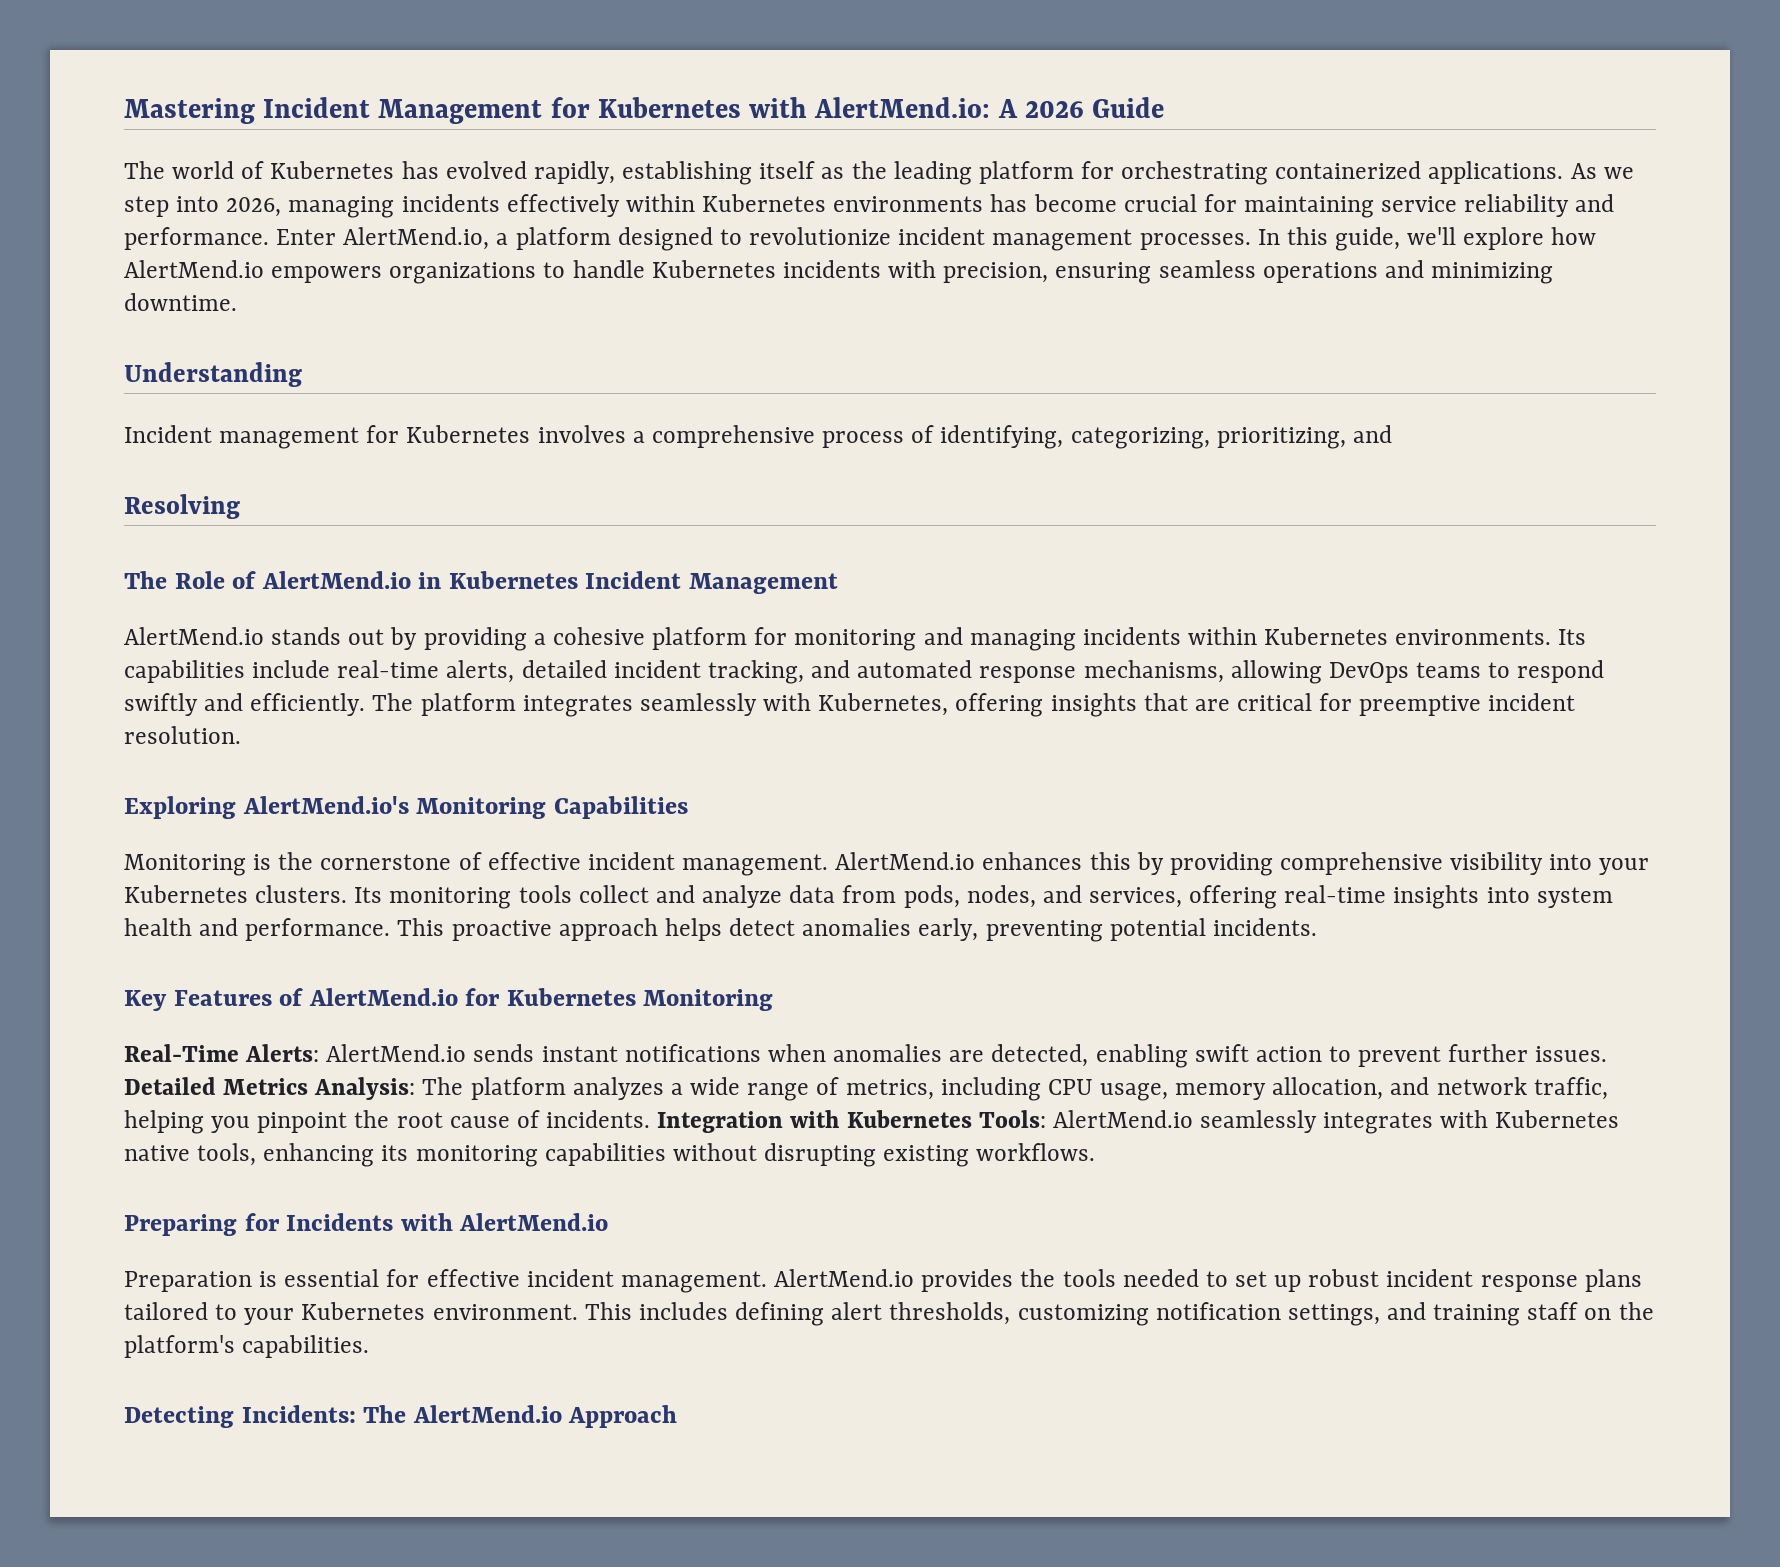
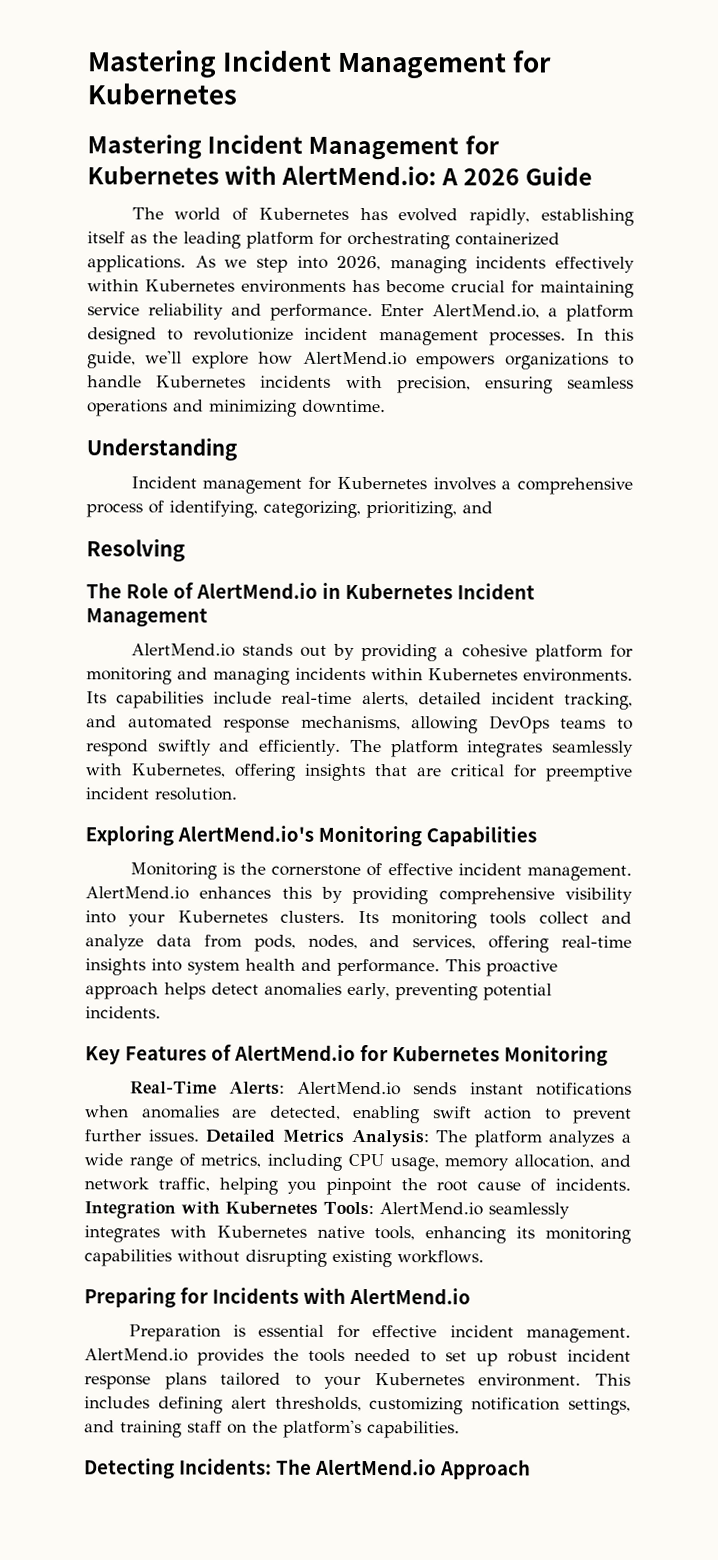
[124,97,741,124] Mastering Incident Management for Kubernetes -> [87,49,553,79] [87,83,237,105] [87,134,500,161] [87,165,219,185] Mastering Incident Management for Kubernetes // Mastering Incident Management for Kubernetes

